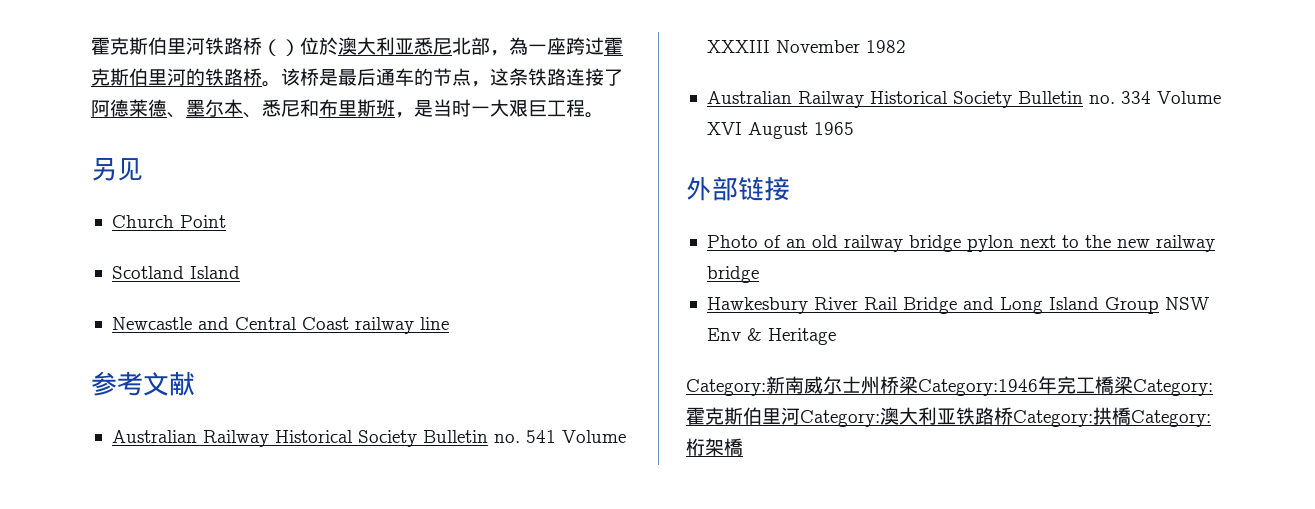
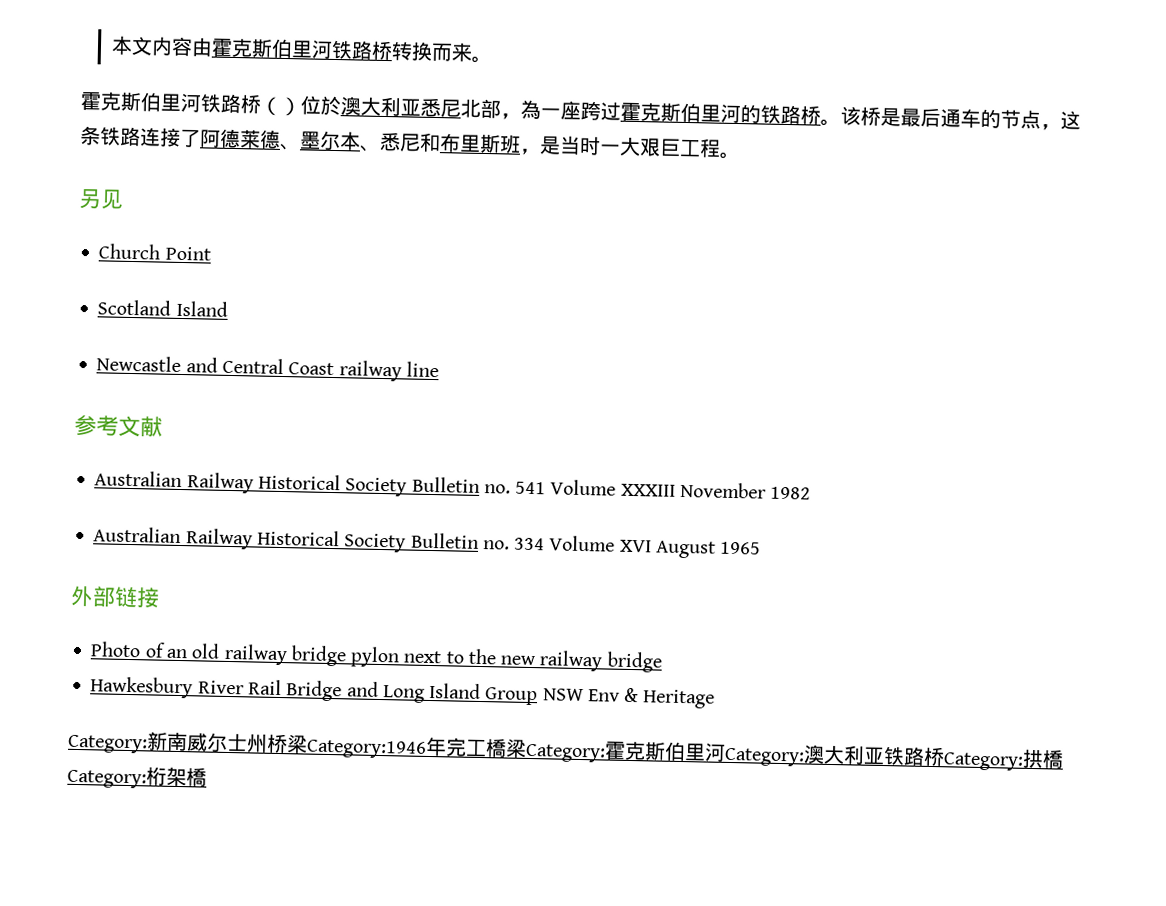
(91, 46) none -> [110,35,492,64] 本文内容由霍克斯伯里河铁路桥转换而来。 //

